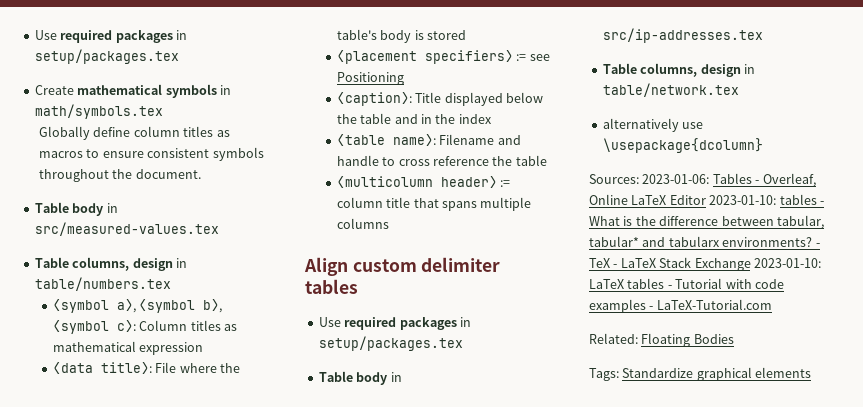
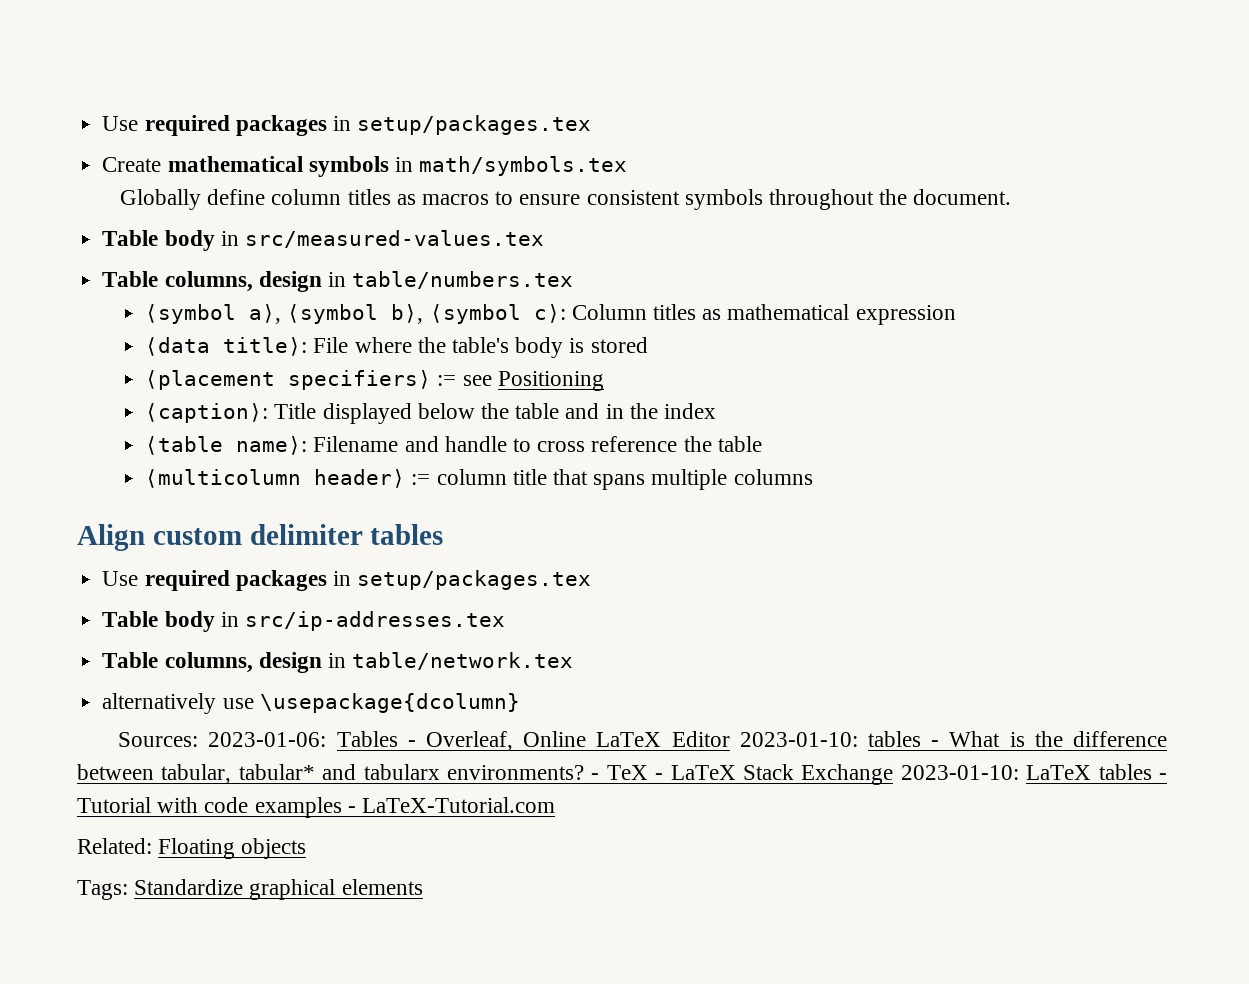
[693,334,734,344] Bodies -> [241,838,307,859] objects

